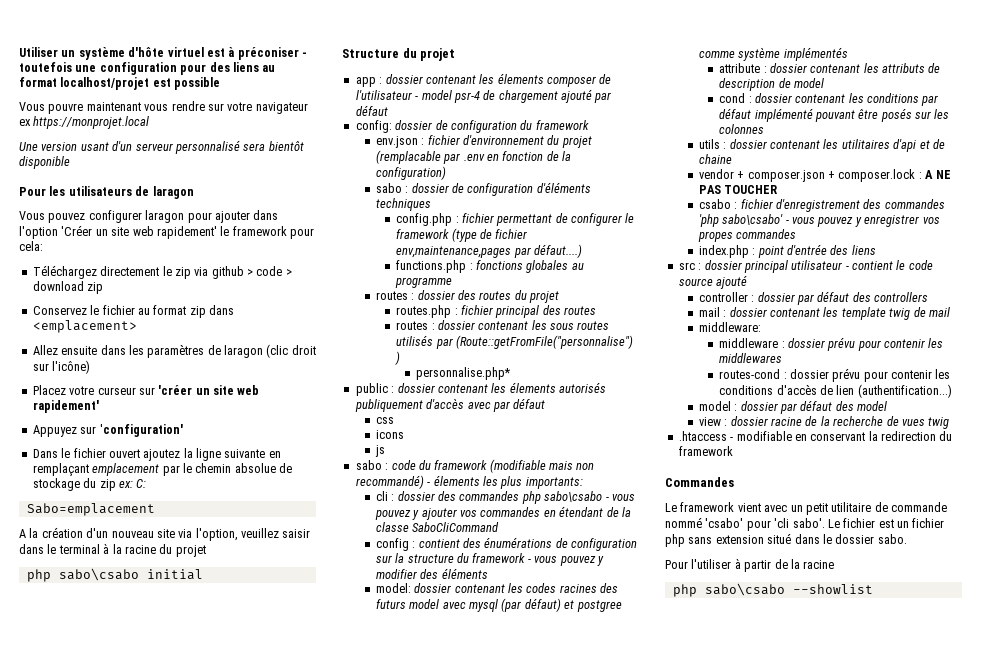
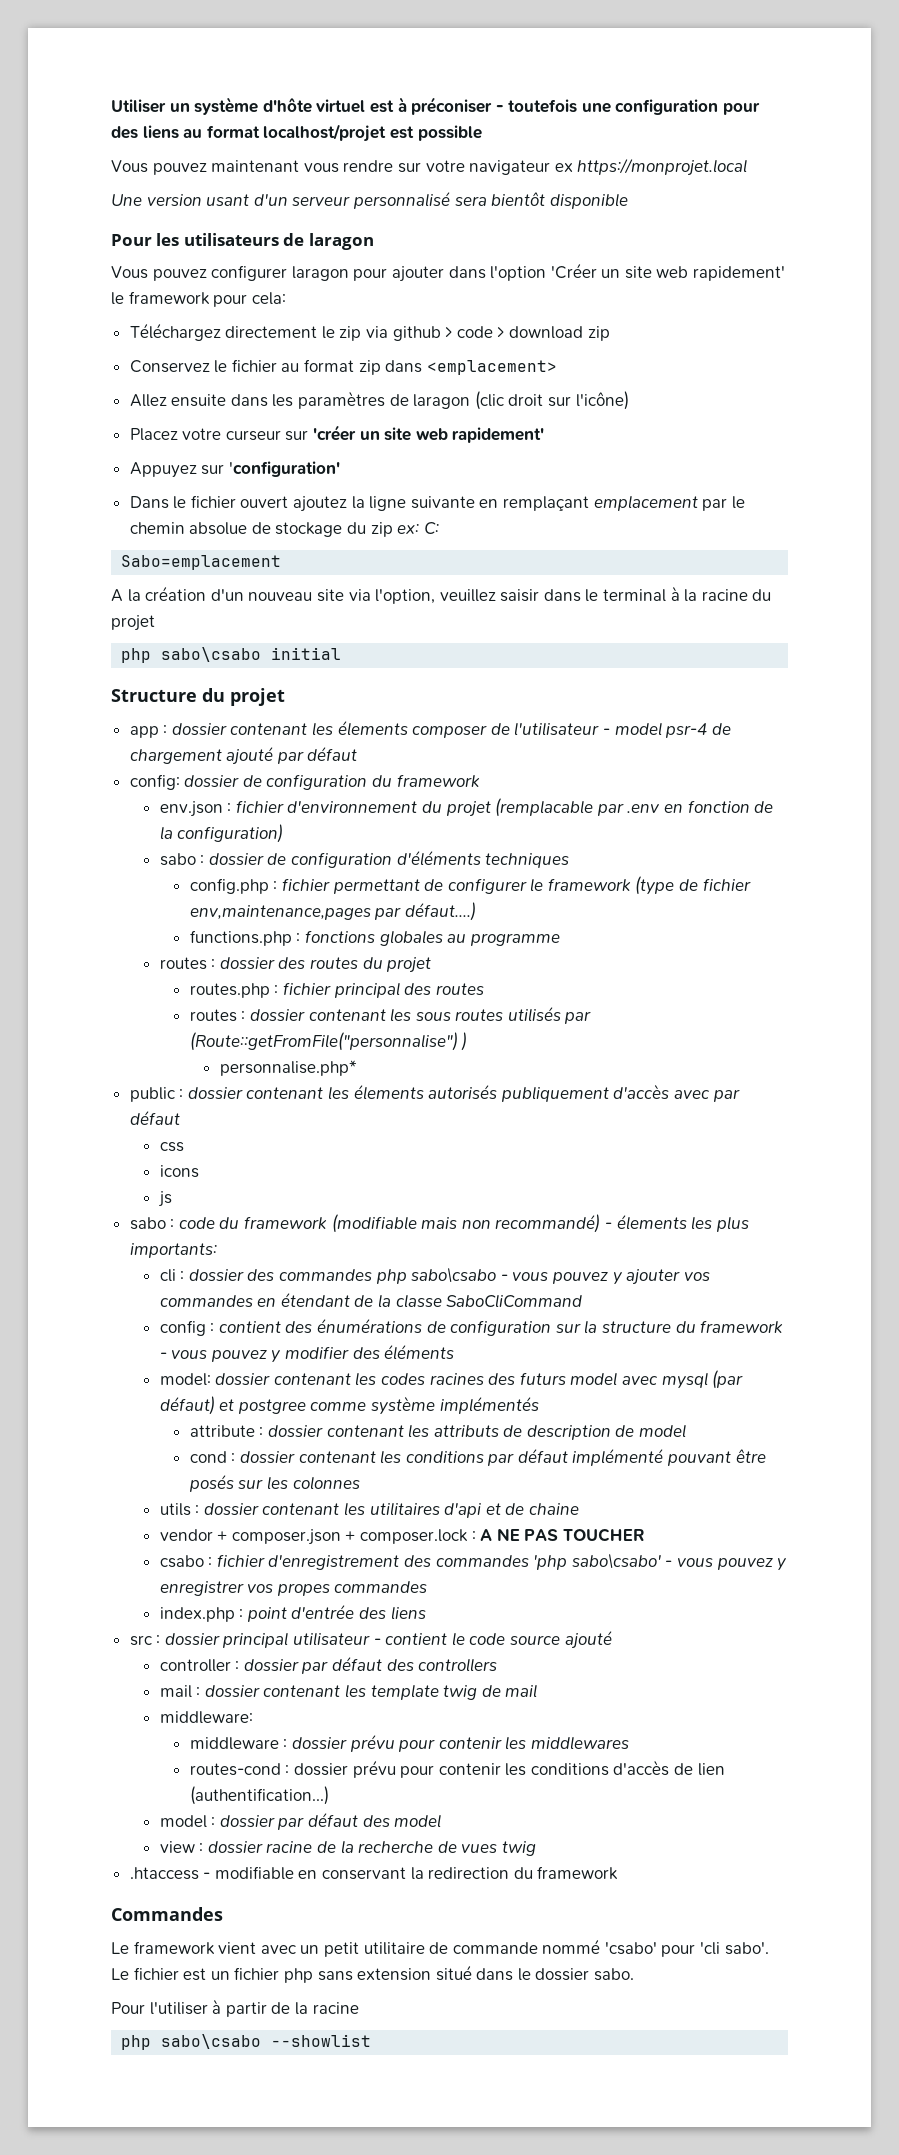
[48,103,84,114] pouvre -> [152,163,207,175] pouvez

